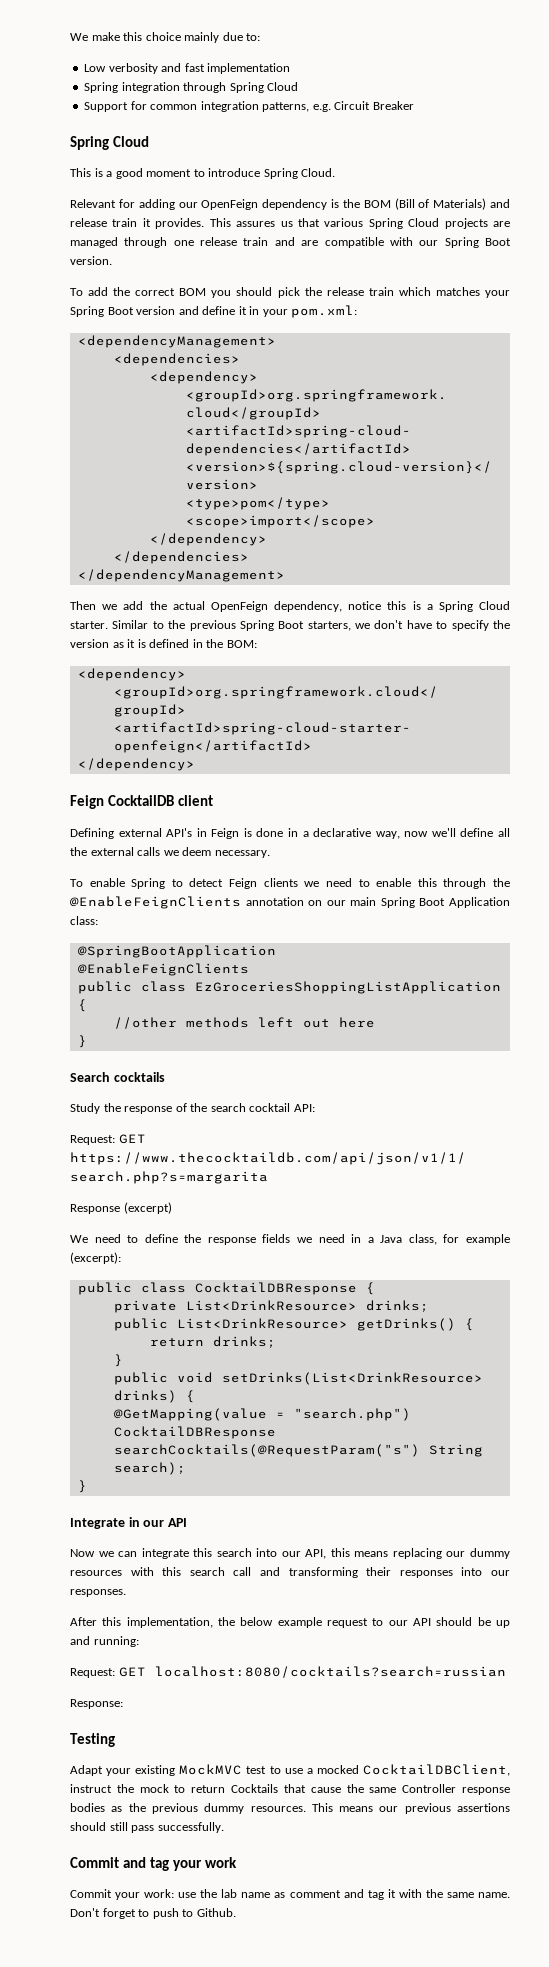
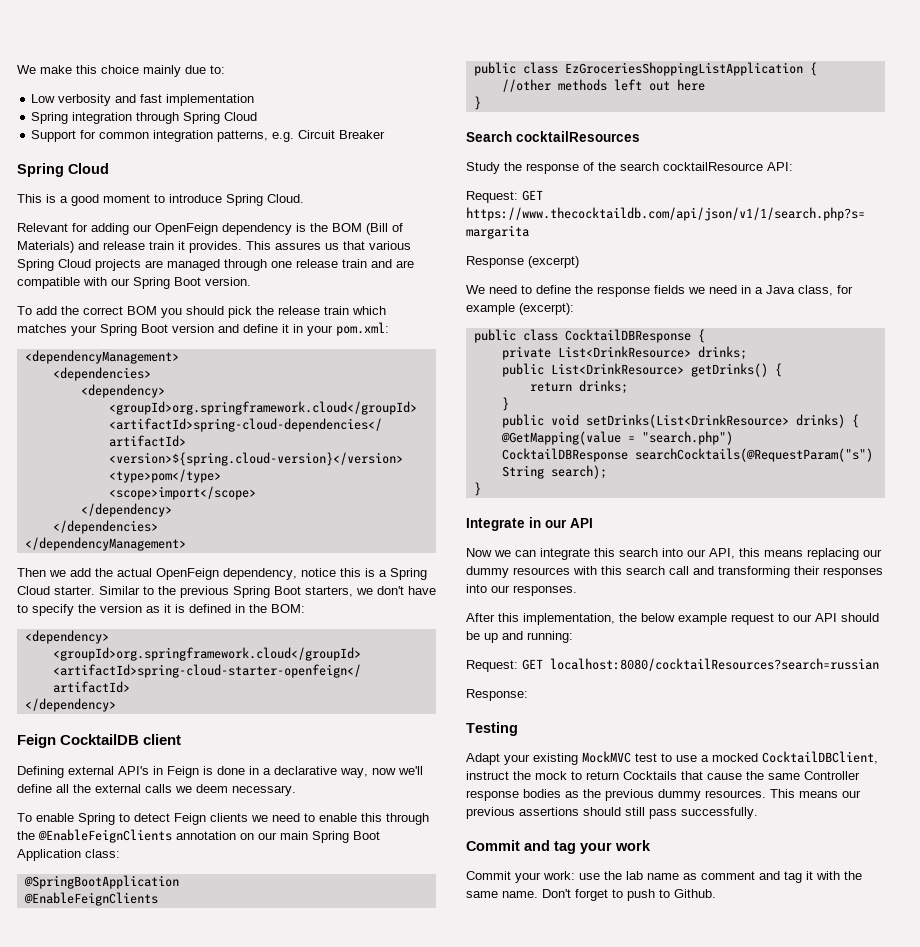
[113,1072,165,1082] cocktails -> [516,131,640,142] cocktailResources
[249,1103,291,1112] cocktail -> [663,162,763,171] cocktailResource
[154,1666,506,1678] localhost:8080/cocktails?search=russian -> [550,658,879,671] localhost:8080/cocktailResources?search=russian

